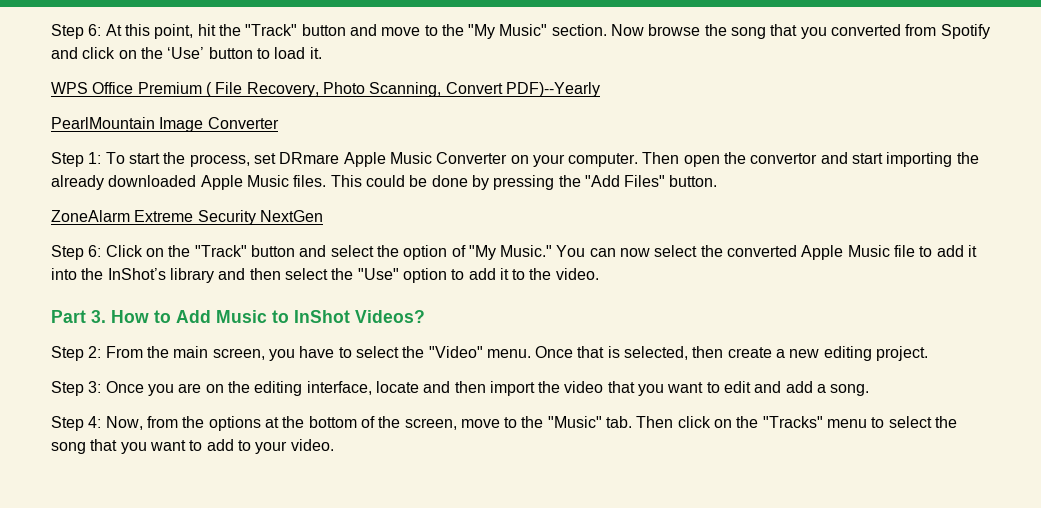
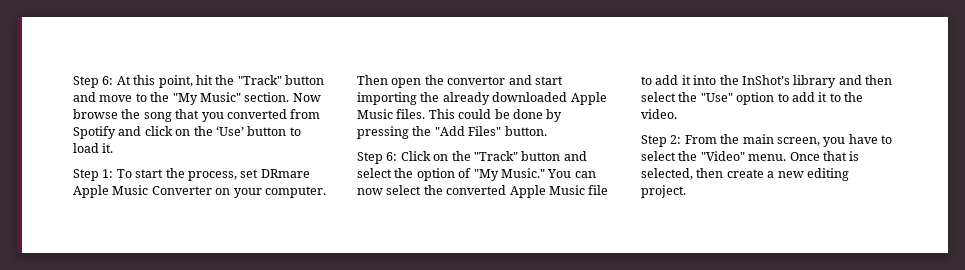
[51,82,600,97] [51,117,279,132] // WPS Office Premium ( File Recovery, Photo Scanning, Convert PDF)--Yearly // PearlMountain Image Converter -> (114, 148) none
[51,210,323,225] // ZoneAlarm Extreme Security NextGen -> (547, 131) none
[51,310,425,323] // Part 3. How to Add Music to InShot Videos? -> (677, 114) none
[51,381,870,396] [51,416,958,431] [51,439,334,454] // Step 3: Once you are on the editing interface, locate and then import the video that you want to edit and add a song. // Step 4: Now, from the options at the bottom of the screen, move to the "Music" tab. Then click on the "Tracks" menu to select the song that you want to add to your video. -> (686, 191) none

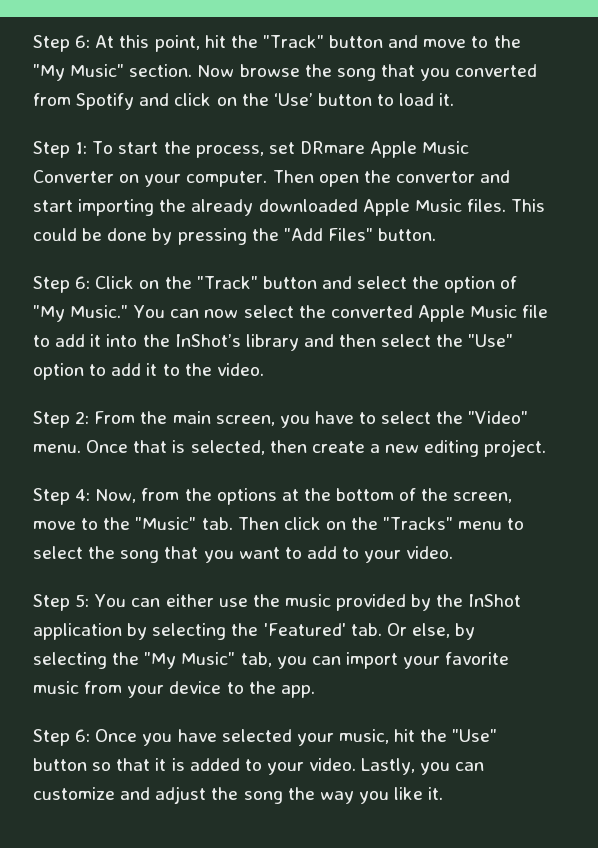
(686, 191) none -> [33,488,513,505] [33,517,525,530] [33,546,454,563] [33,594,522,611] [33,623,476,640] [33,652,510,669] [33,681,315,698] [33,729,498,746] [33,758,485,775] [33,786,444,804] // Step 4: Now, from the options at the bottom of the screen, move to the "Music" tab. Then click on the "Tracks" menu to select the song that you want to add to your video. // Step 5: You can either use the music provided by the InShot application by selecting the 'Featured' tab. Or else, by selecting the "My Music" tab, you can import your favorite music from your device to the app. // Step 6: Once you have selected your music, hit the "Use" button so that it is added to your video. Lastly, you can customize and adjust the song the way you like it.

